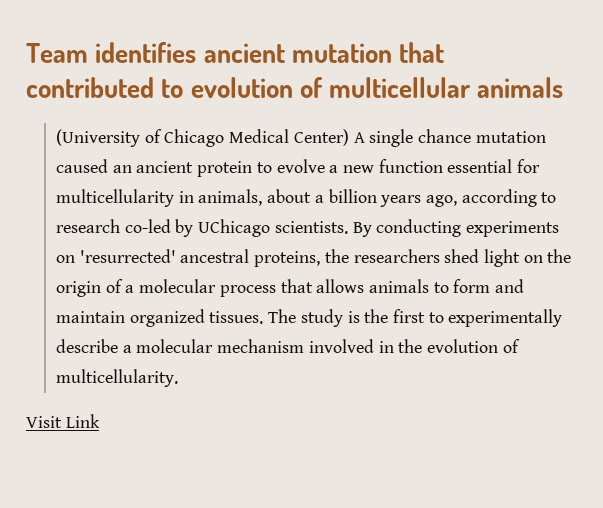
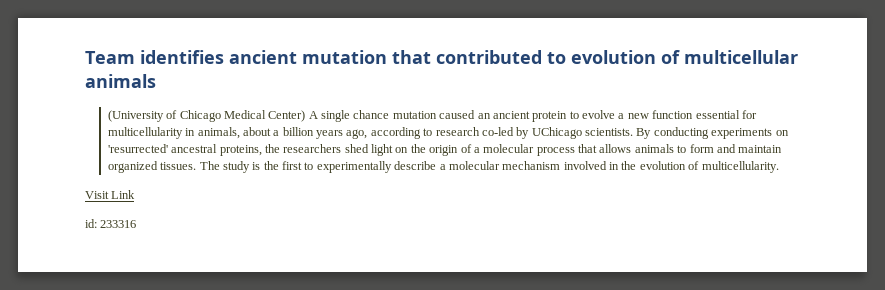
(100, 421) none -> [85,219,137,228] // id: 233316

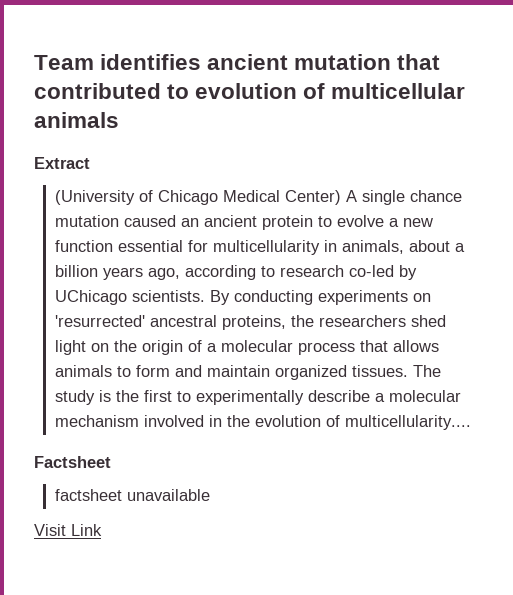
(156, 81) none -> [34,157,90,169] // Extract
[701,161,779,173] multicellularity. -> [344,415,471,430] [34,456,111,468] [54,489,210,501] multicellularity.... // Factsheet // factsheet unavailable
[85,219,137,228] // id: 233316 -> (102, 530) none

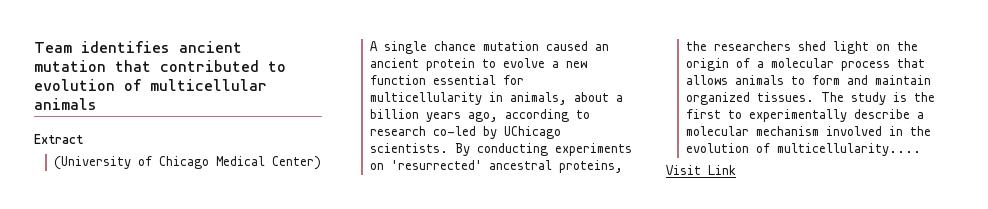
[34,456,111,468] [54,489,210,501] // Factsheet // factsheet unavailable -> (922, 149) none

